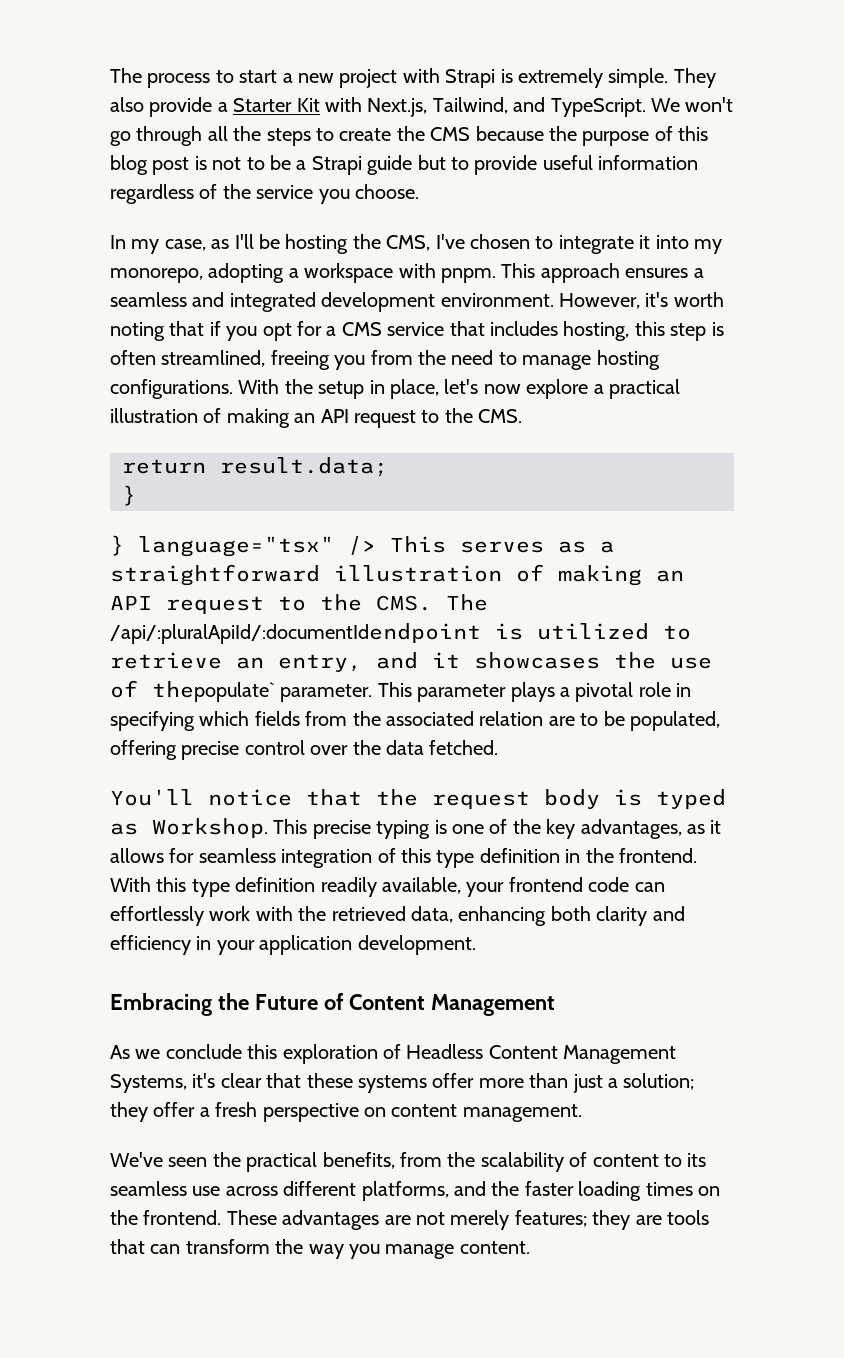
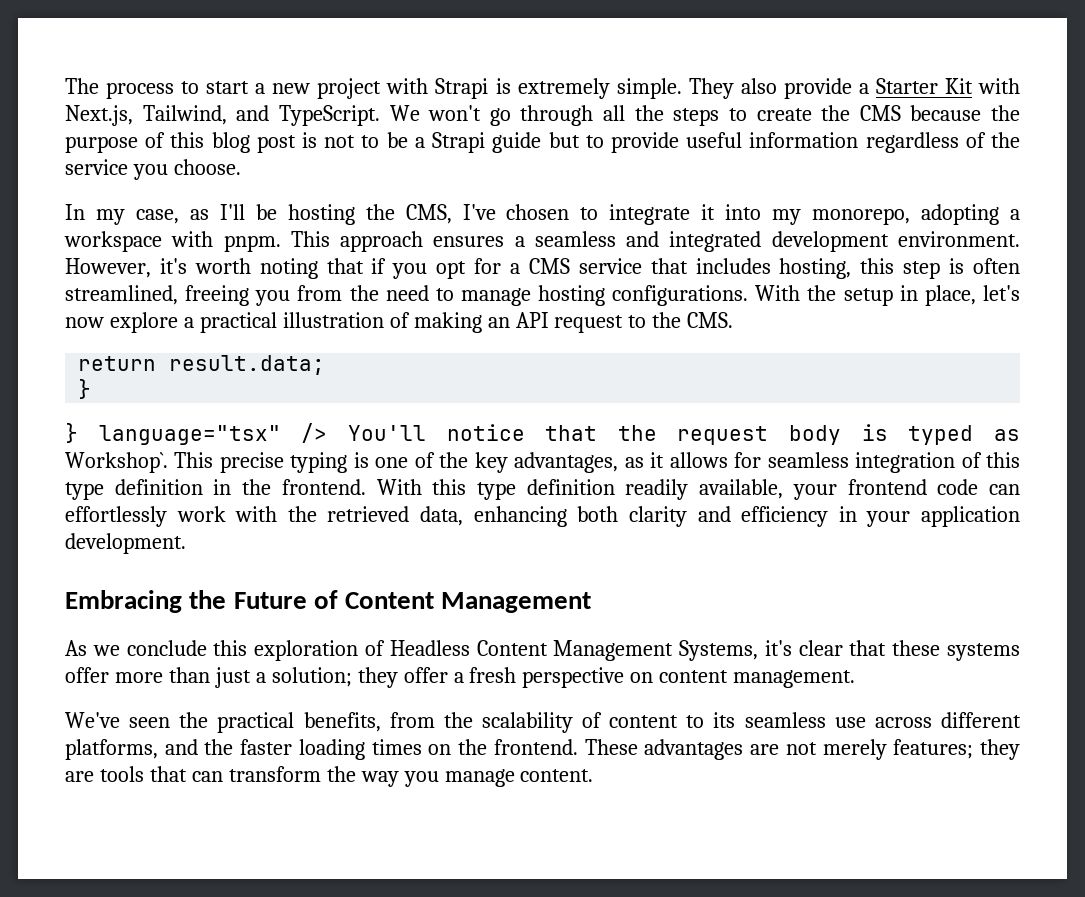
[390,536,614,553] [110,564,684,586] [110,594,488,614] [110,623,691,644] [110,652,712,672] [110,680,692,702] [110,711,720,731] [110,740,499,760] This serves as a straightforward illustration of making an API request to the CMS. The /api/:pluralApiId/:documentIdendpoint is utilized to retrieve an entry, and it showcases the use of thepopulate` parameter. This parameter plays a pivotal role in specifying which fields from the associated relation are to be populated, offering precise control over the data fetched. // -> (328, 433) none
[152,818,268,838] Workshop. -> [65,452,168,473] Workshop`.

